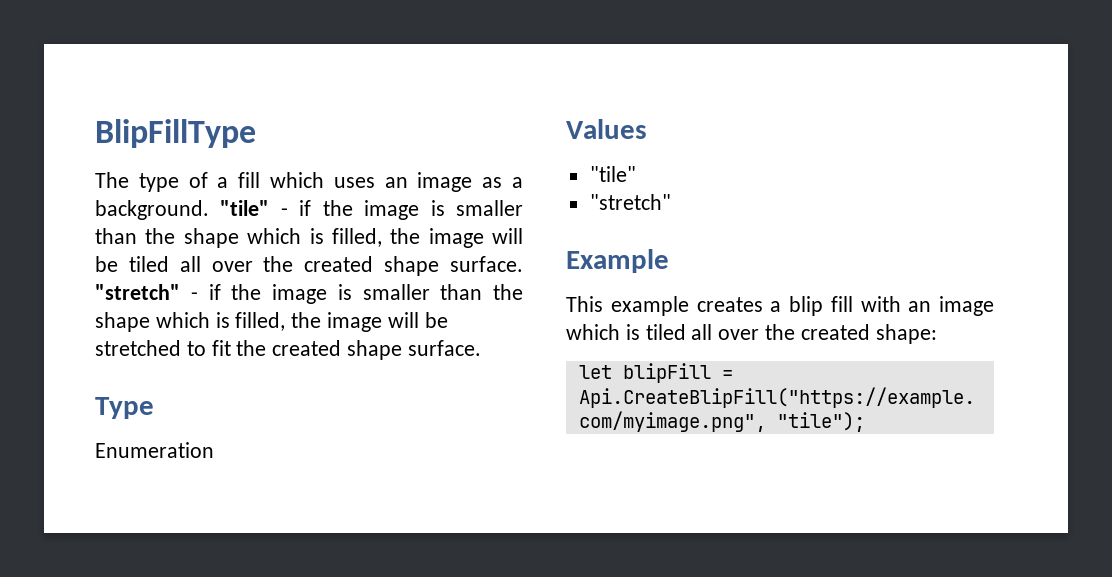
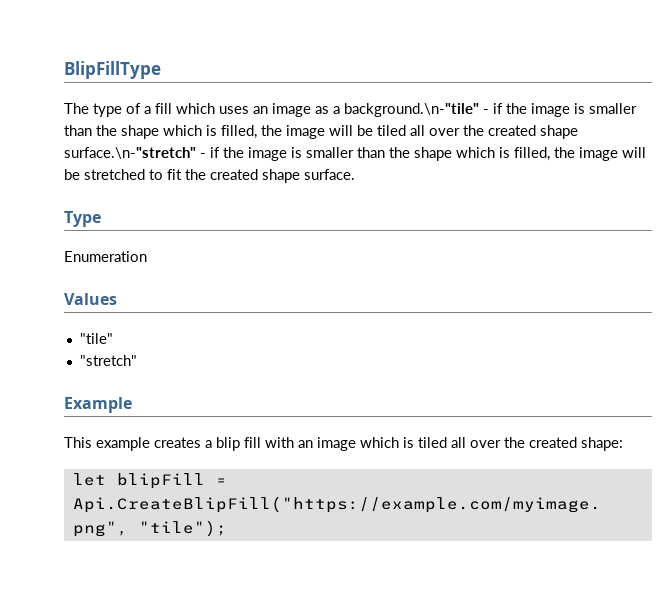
[95,200,270,220] background. "tile" -> [344,103,479,117] background.\n-"tile"
[450,256,523,272] [95,284,180,300] surface. "stretch" -> [64,147,196,159] surface.\n-"stretch"

